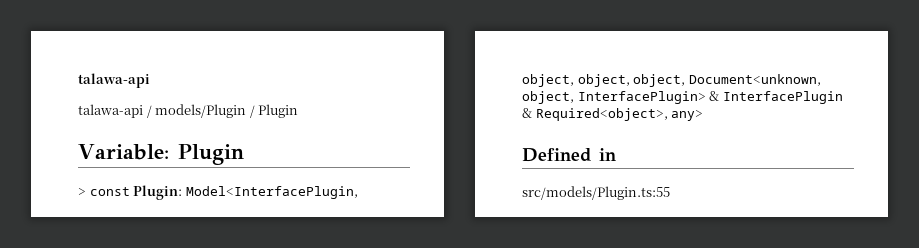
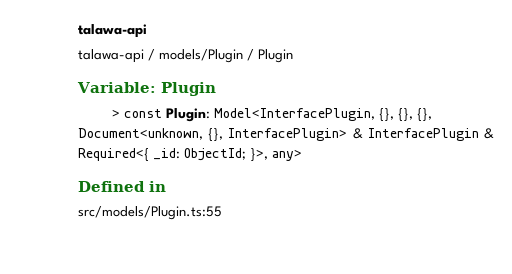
[522,74,821,87] [522,91,843,104] [522,108,668,121] object, object, object, Document<unknown, object, InterfacePlugin> & InterfacePlugin & Required<object>, -> [378,108,432,122] [78,128,494,142] [78,148,268,162] {}, {}, {}, Document<unknown, {}, InterfacePlugin> & InterfacePlugin & Required<{ _id: ObjectId; }>,

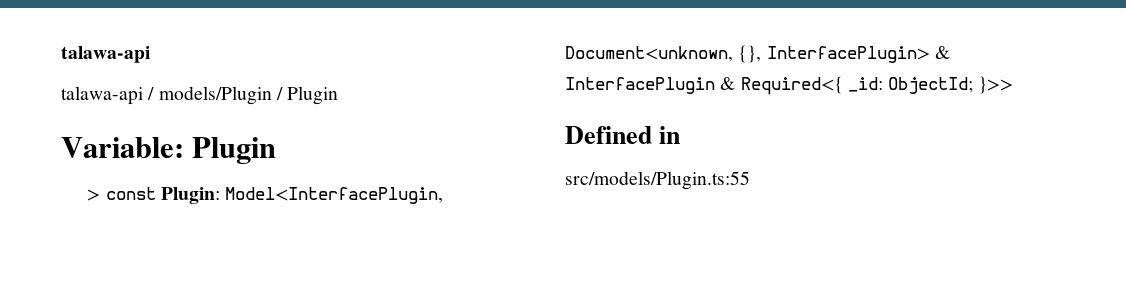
[378,108,432,122] {}, {}, {}, -> (444, 195) none
[250,148,302,162] }>, any> -> [978,76,1014,94] }>>

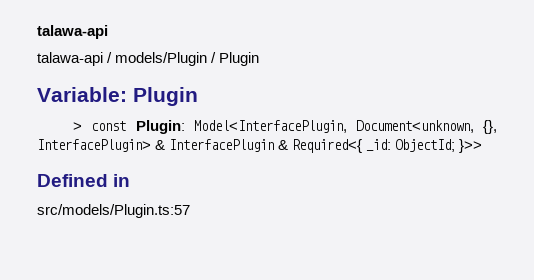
[565,171,750,190] src/models/Plugin.ts:55 -> [37,204,190,218] src/models/Plugin.ts:57

